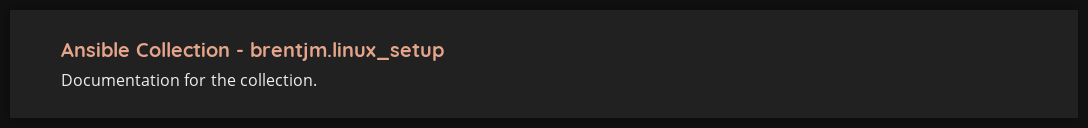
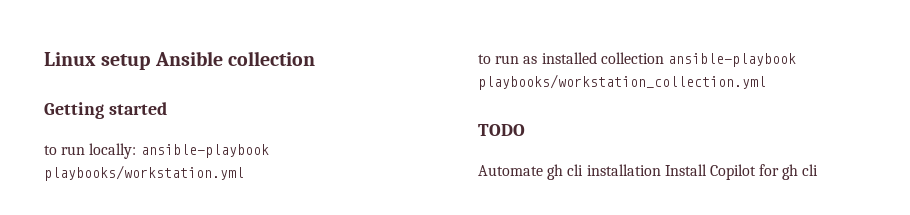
[61,42,444,61] [61,73,317,86] Ansible Collection - brentjm.linux_setup // Documentation for the collection. -> [44,51,315,70] [44,102,167,119] [44,143,269,159] [44,165,244,181] [478,52,796,67] [478,74,766,90] [478,124,525,136] [478,164,819,180] Linux setup Ansible collection // Getting started // to run locally: ansible-playbook playbooks/workstation.yml // to run as installed collection ansible-playbook playbooks/workstation_collection.yml // TODO // Automate gh cli installation Install Copilot for gh cli

